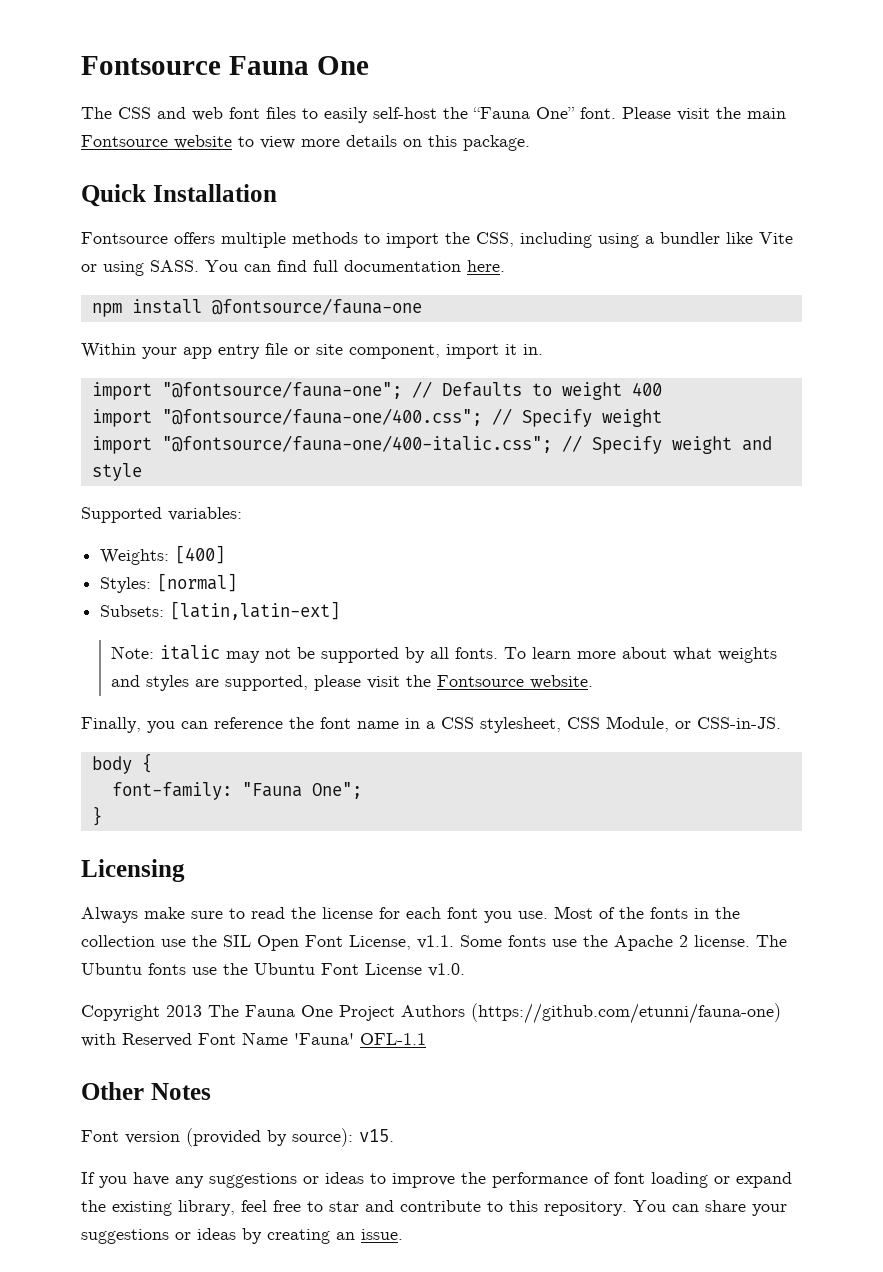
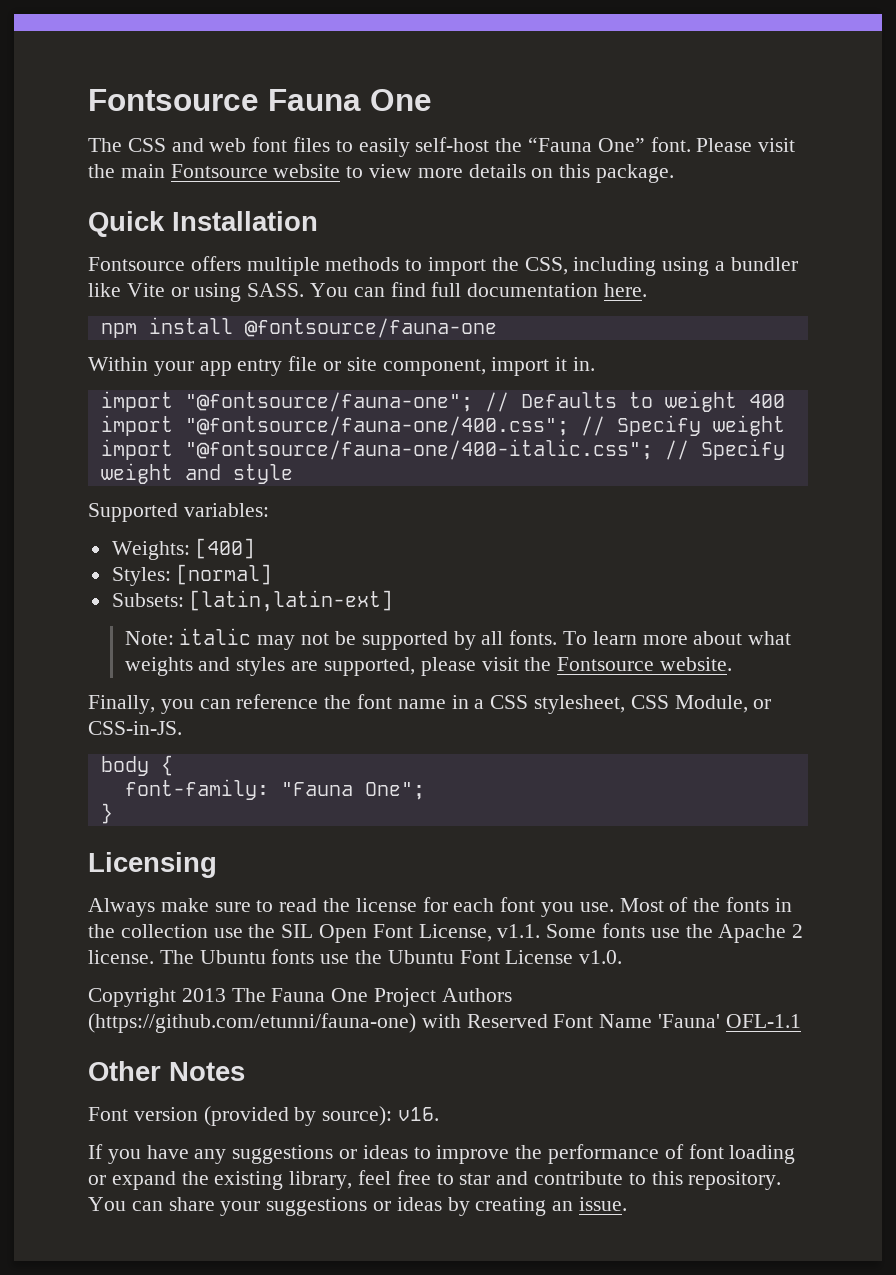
[359,1129,394,1142] v15. -> [398,1107,440,1121] v16.

